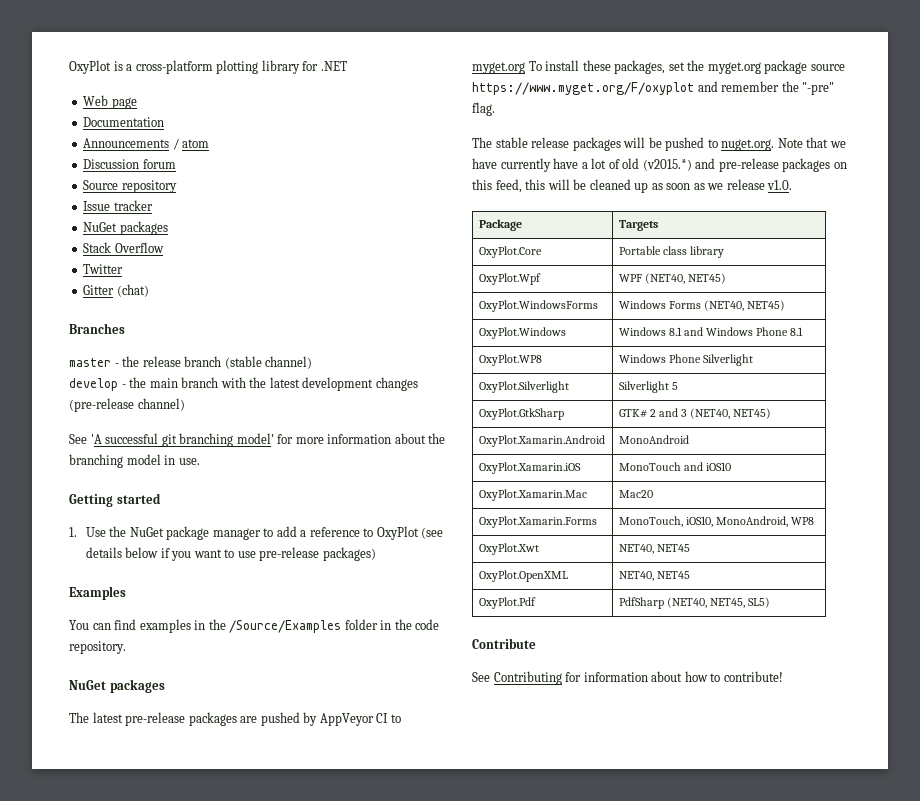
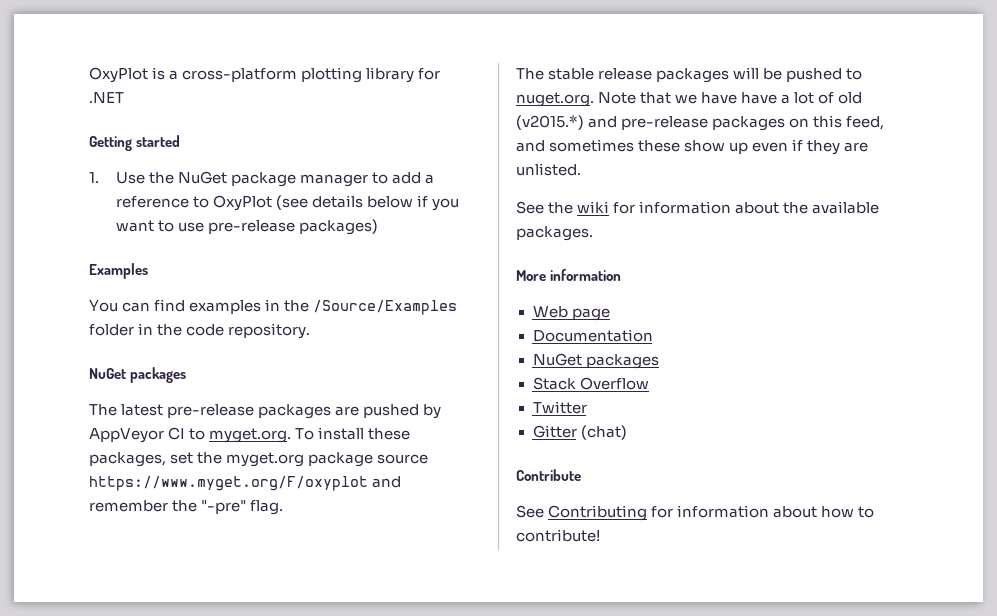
[83,95,137,109] [83,117,165,127] [83,138,210,150] [83,159,176,169] [83,180,177,193] [83,200,153,211] [83,221,168,235] [83,242,164,253] [83,264,124,274] [83,284,149,297] [69,323,125,334] [69,356,313,369] [69,377,418,391] [69,398,185,412] [69,433,446,447] [69,454,200,468] // Web page // Documentation // Announcements / atom // Discussion forum // Source repository // Issue tracker // NuGet packages // Stack Overflow // Twitter // Gitter (chat) // Branches // master - the release branch (stable channel) // develop - the main branch with the latest development changes (pre-release channel) // See 'A successful git branching model' for more information about the branching model in use. -> (124, 97) none
[472,62,525,74] myget.org -> [209,428,292,443] myget.org.
[500,158,551,172] currently -> (738, 98) none
[525,179,793,193] [478,219,522,231] [618,220,658,231] [478,246,542,258] [618,246,724,258] [478,273,541,285] [618,273,726,284] [478,300,598,312] [618,300,786,311] [478,327,566,339] [618,327,804,336] [478,354,542,366] [618,354,753,366] [478,381,569,393] [618,381,678,393] [478,408,564,420] [618,408,772,419] [478,435,605,447] [618,435,689,444] [478,462,581,474] [618,462,731,471] [478,489,587,501] [618,490,653,498] [478,516,597,528] [618,516,815,527] [478,543,539,555] [618,544,690,554] [478,570,568,582] [618,571,690,581] [478,597,536,609] [618,597,771,609] this will be cleaned up as soon as we release v1.0. // Package | Targets // OxyPlot.Core | Portable class library // OxyPlot.Wpf | WPF (NET40, NET45) // OxyPlot.WindowsForms | Windows Forms (NET40, NET45) // OxyPlot.Windows | Windows 8.1 and Windows Phone 8.1 // OxyPlot.WP8 | Windows Phone Silverlight // OxyPlot.Silverlight | Silverlight 5 // OxyPlot.GtkSharp | GTK# 2 and 3 (NET40, NET45) // OxyPlot.Xamarin.Android | MonoAndroid // OxyPlot.Xamarin.iOS | MonoTouch and iOS10 // OxyPlot.Xamarin.Mac | Mac20 // OxyPlot.Xamarin.Forms | MonoTouch, iOS10, MonoAndroid, WP8 // OxyPlot.Xwt | NET40, NET45 // OxyPlot.OpenXML | NET40, NET45 // OxyPlot.Pdf | PdfSharp (NET40, NET45, SL5) -> [516,139,869,155] [516,163,581,176] [516,201,880,214] [516,226,593,241] [516,269,622,281] [532,306,610,321] [532,329,653,342] [532,353,659,369] [532,377,649,390] [532,401,587,414] [532,425,627,440] and sometimes these show up even if they are unlisted. // See the wiki for information about the available packages. // More information // Web page // Documentation // NuGet packages // Stack Overflow // Twitter // Gitter (chat)

